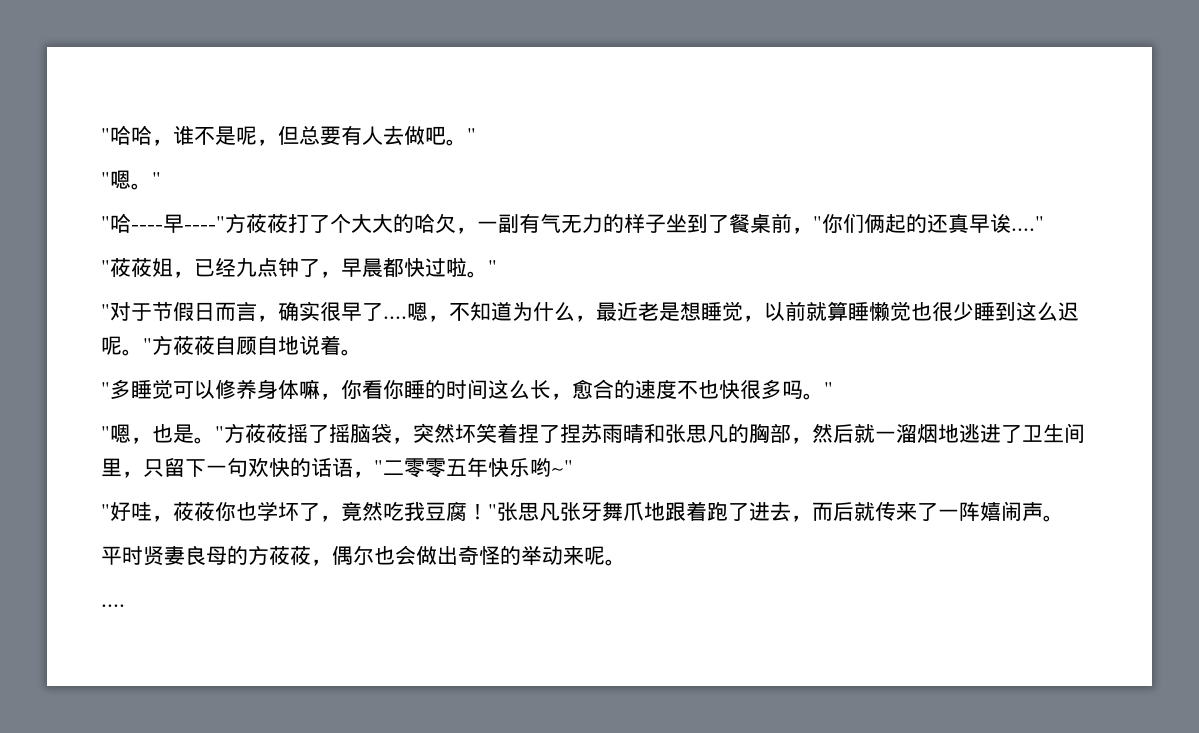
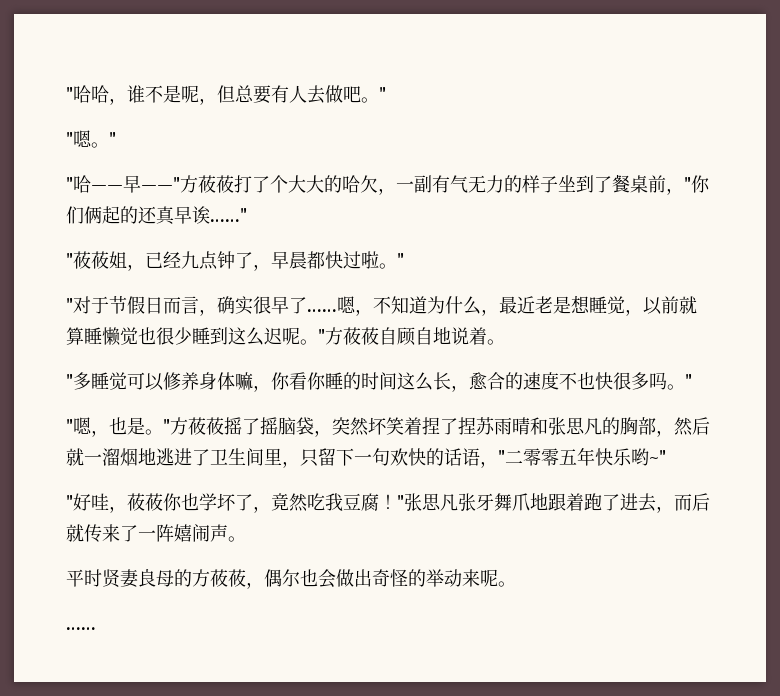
[131,214,225,233] ----早----" -> [91,175,180,193] ——早——"
[1011,216,1044,231] ...." -> [210,208,247,222] ……"
[383,316,407,319] .... -> [307,309,337,312] ……
[101,604,125,607] .... -> [66,627,96,630] ……

